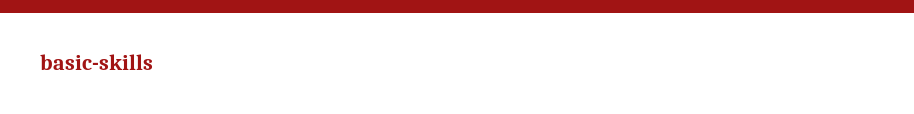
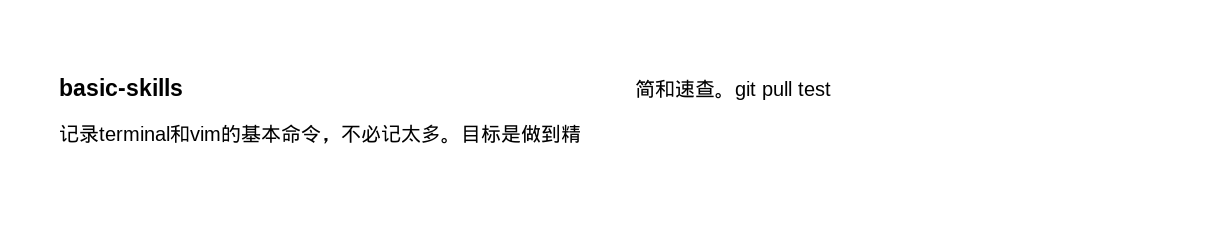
(153, 62) none -> [59,124,581,144] [635,79,831,100] // 记录terminal和vim的基本命令，不必记太多。目标是做到精简和速查。git pull test

